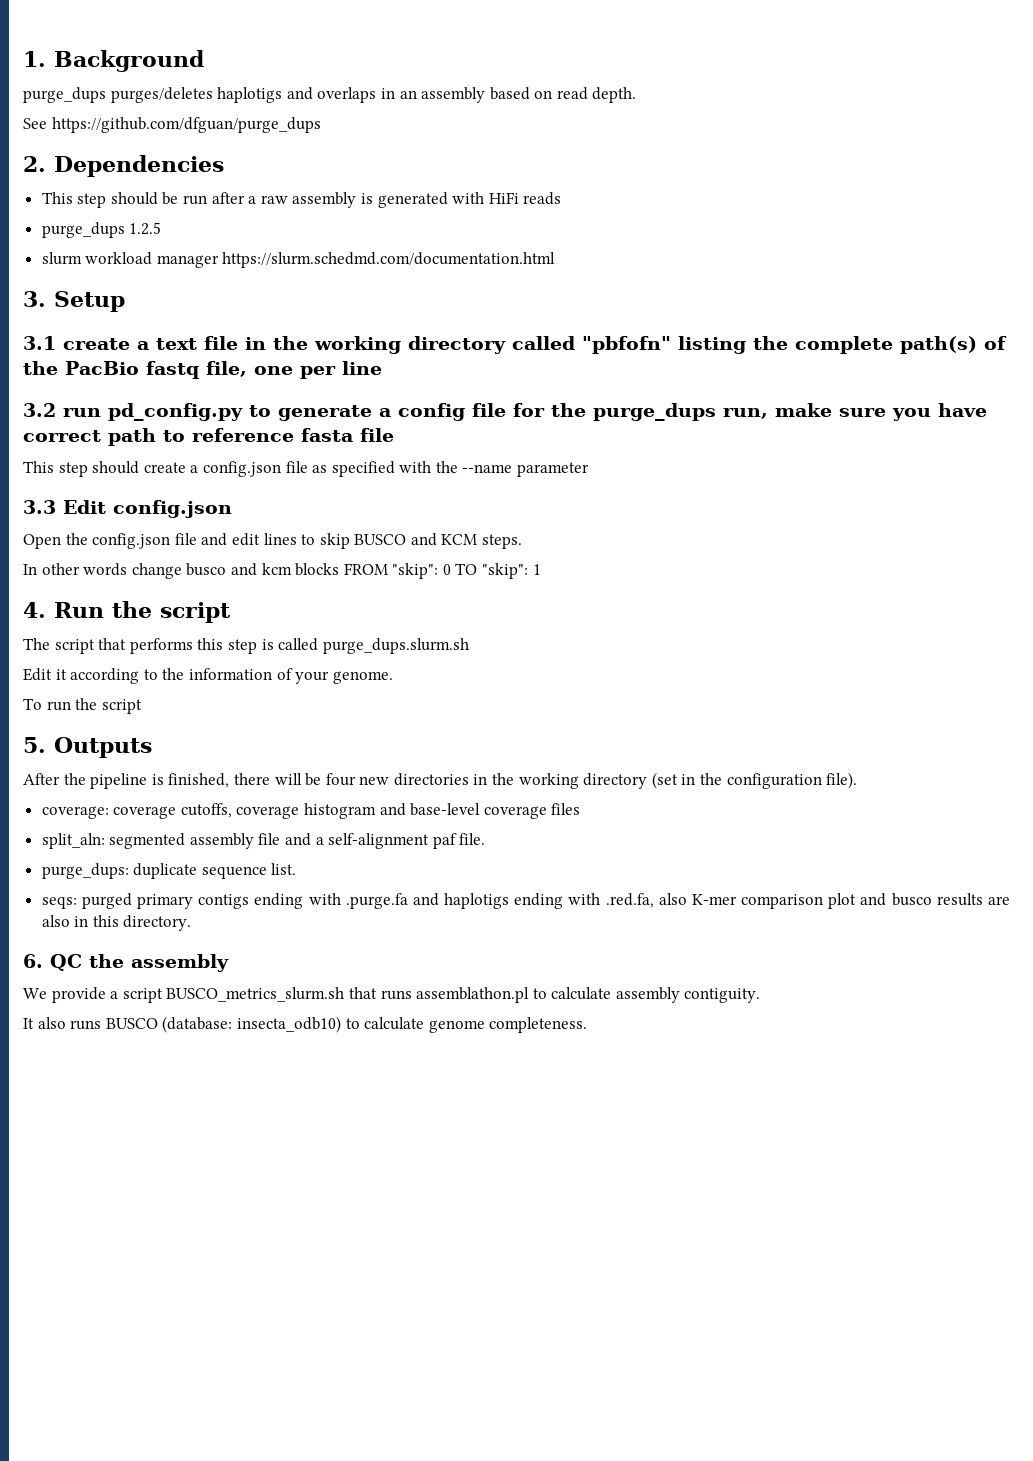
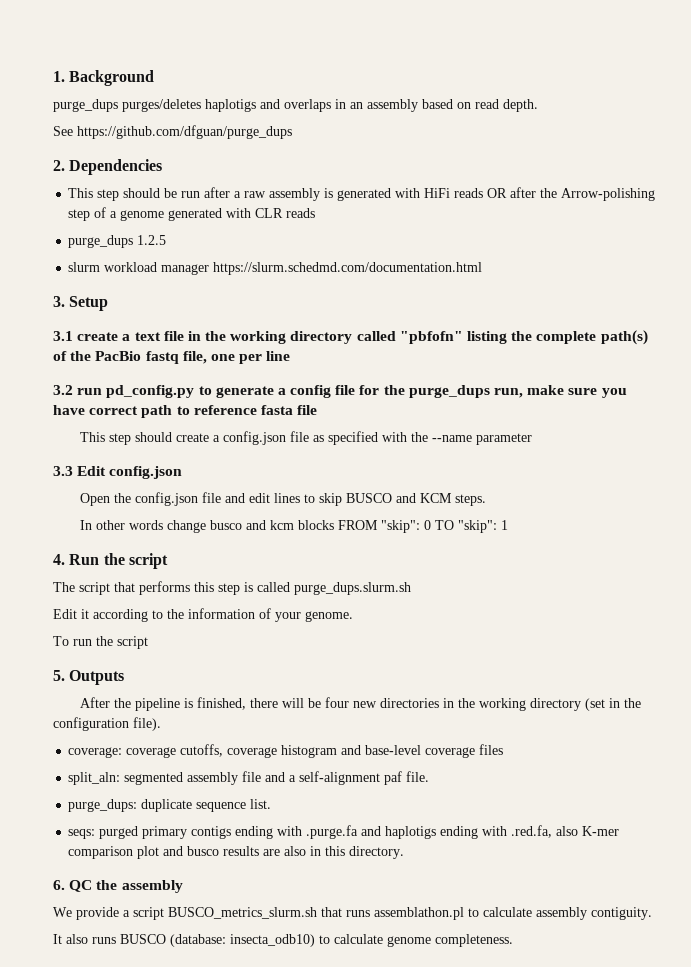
(562, 198) none -> [487,187,656,201] [68,207,316,221] OR after the Arrow-polishing step of a genome generated with CLR reads

